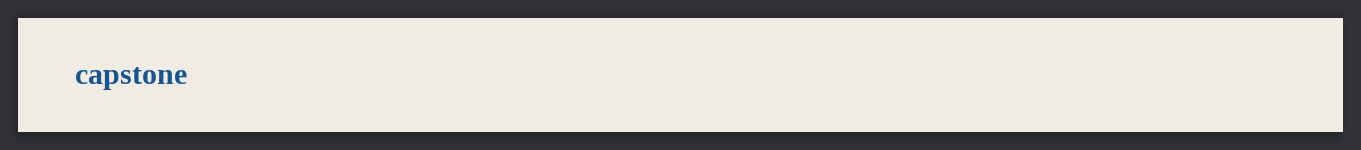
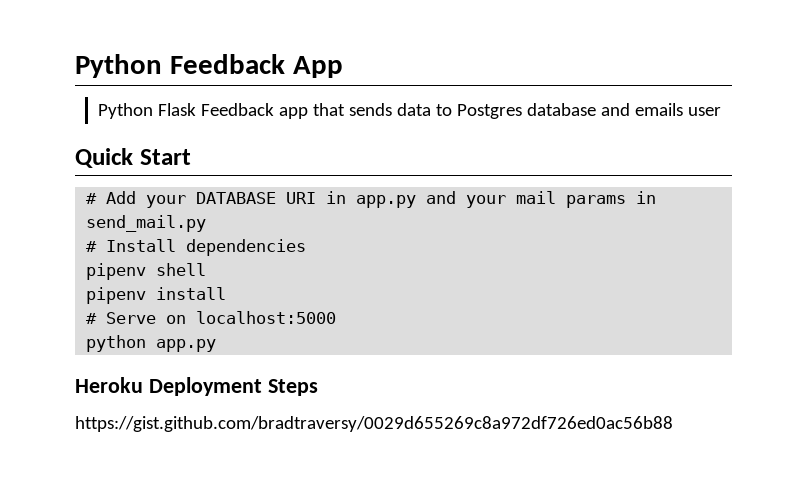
[75,67,187,90] capstone -> [75,54,343,78] [97,103,721,119] [75,148,191,168] [86,191,657,208] [86,215,207,232] [86,239,307,256] [86,263,207,280] [86,287,227,304] [86,311,337,324] [86,335,217,352] [75,377,318,396] [75,416,673,432] Python Feedback App // Python Flask Feedback app that sends data to Postgres database and emails user // Quick Start // # Add your DATABASE URI in app.py and your mail params in send_mail.py // # Install dependencies // pipenv shell // pipenv install // # Serve on localhost:5000 // python app.py // Heroku Deployment Steps // https://gist.github.com/bradtraversy/0029d655269c8a972df726ed0ac56b88

